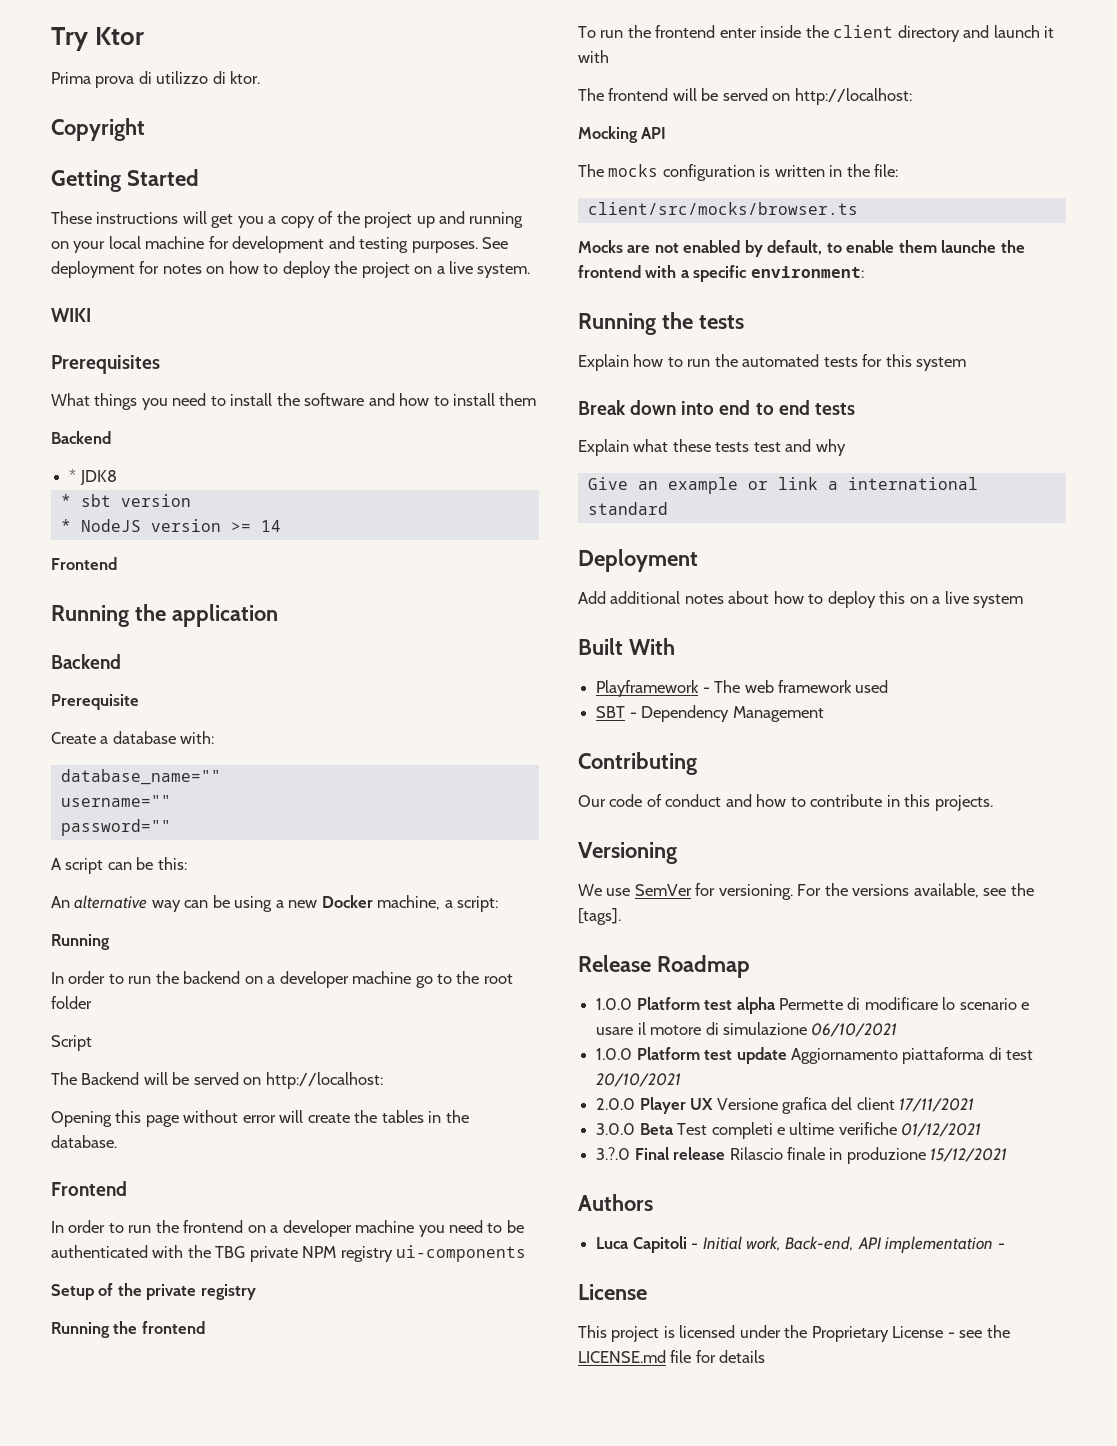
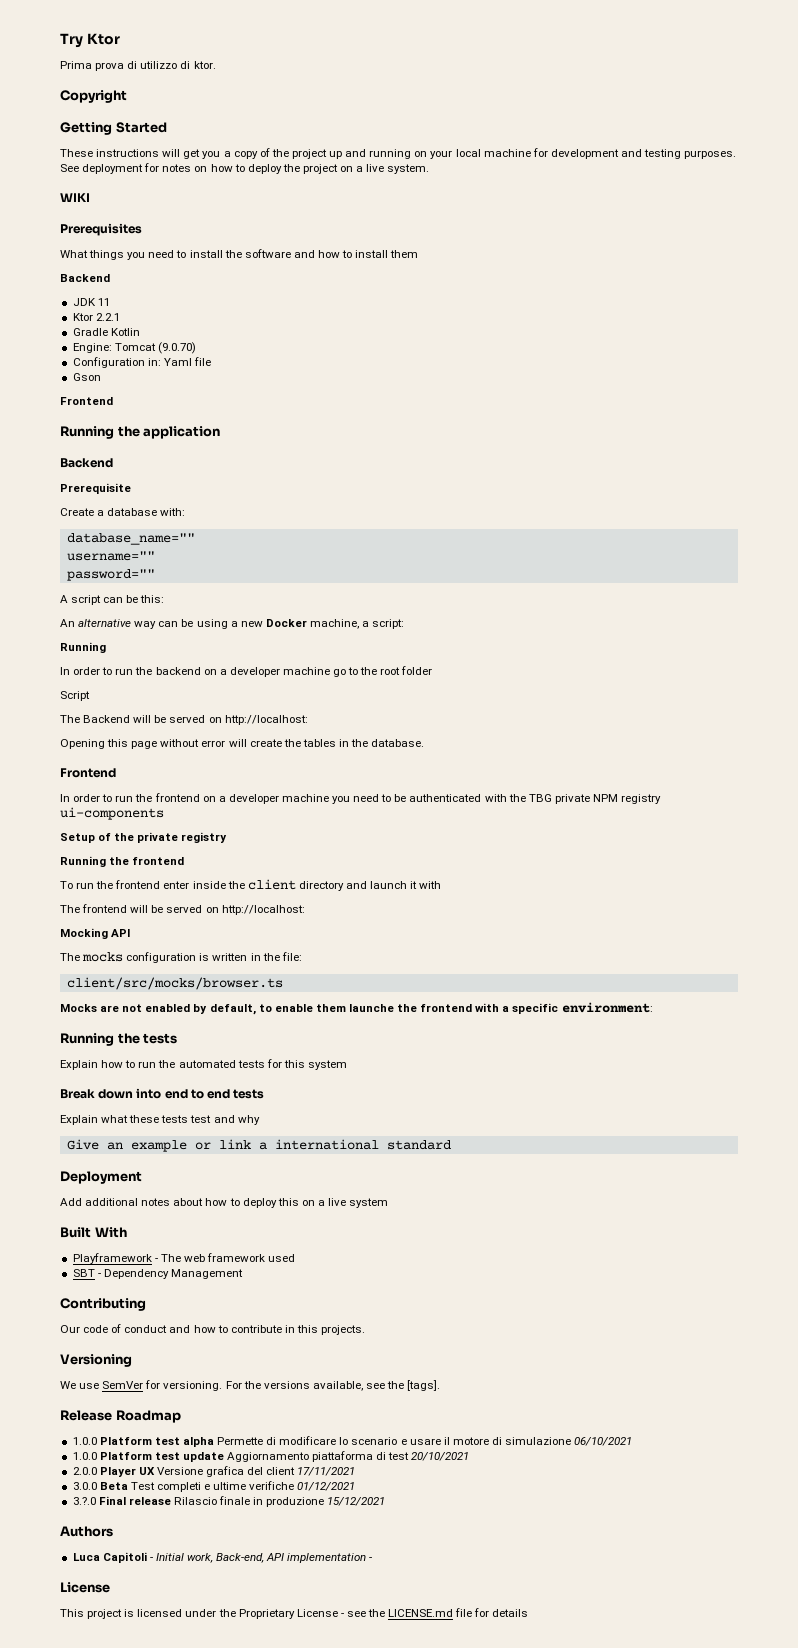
[69,469,117,485] [60,494,191,507] [60,519,281,532] * JDK8 // * sbt version // * NodeJS version >= 14 -> [72,298,110,306] [72,313,120,321] [72,328,140,336] [72,342,196,354] [72,357,211,368] [72,373,101,381] JDK 11 // Ktor 2.2.1 // Gradle Kotlin // Engine: Tomcat (9.0.70) // Configuration in: Yaml file // Gson

